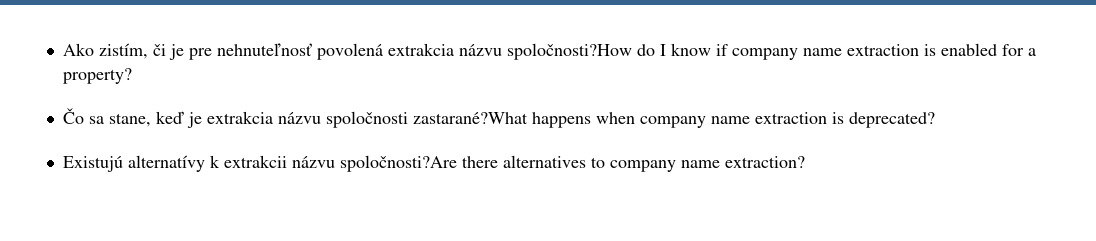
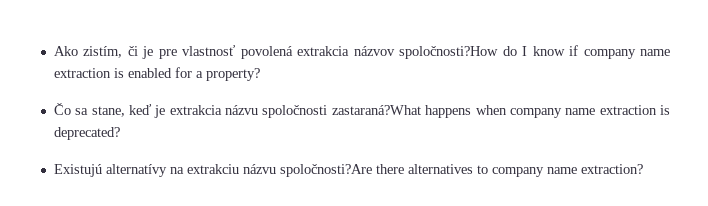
[216,43,312,56] nehnuteľnosť -> [182,45,236,56] vlastnosť
[458,44,502,56] názvu -> [353,46,395,56] názvov
[412,112,528,124] zastarané?What -> [331,105,421,115] zastaraná?What
[209,155,287,168] k extrakcii -> [169,164,239,174] na extrakciu

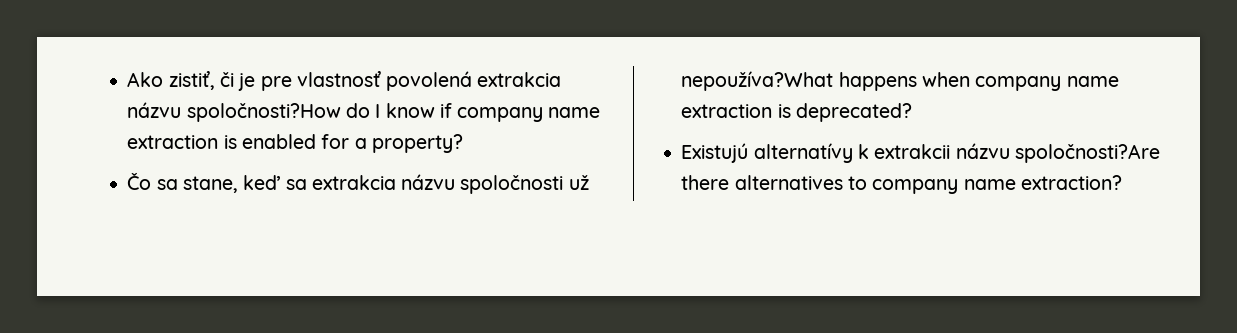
[83,46,123,58] zistím, -> [168,71,215,90] zistiť,
[353,46,395,56] názvov -> [127,102,182,118] názvu
[154,105,166,118] je -> [285,179,307,190] sa
[331,105,421,115] zastaraná?What -> [568,175,589,190] [681,71,834,91] už nepoužíva?What
[169,164,239,174] na extrakciu -> [857,144,951,159] k extrakcii

